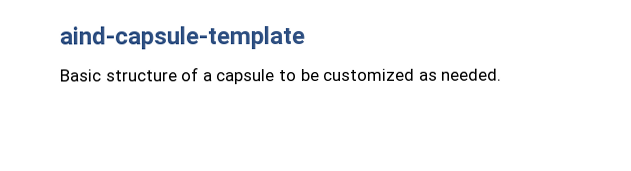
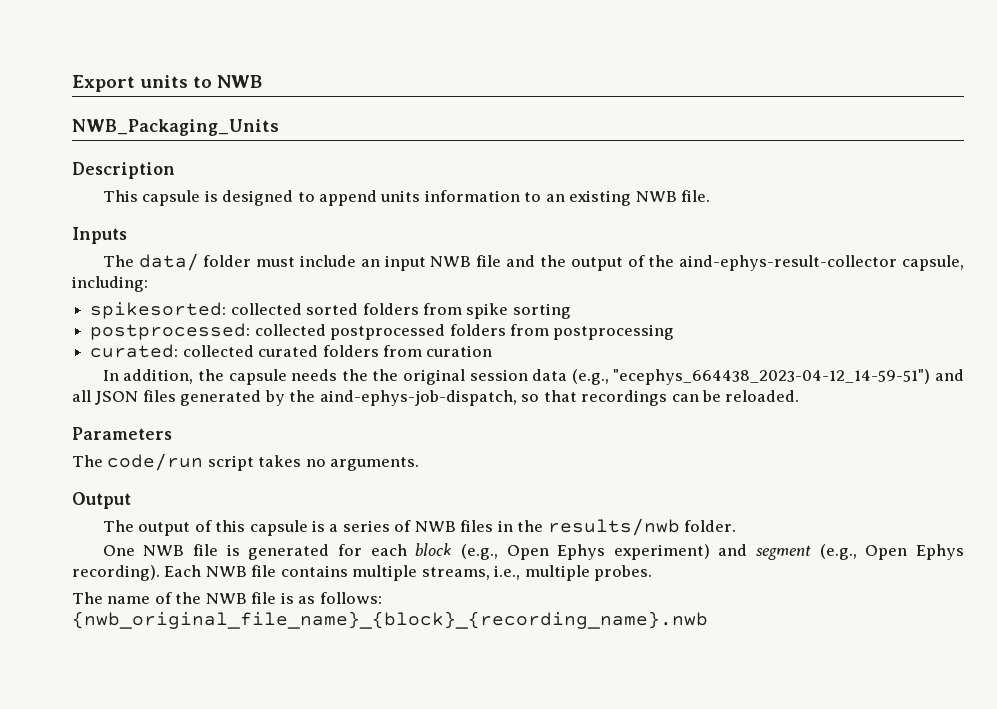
[59,26,305,50] [59,67,502,85] aind-capsule-template // Basic structure of a capsule to be customized as needed. -> [72,75,263,92] [72,119,279,136] [72,162,175,179] [102,190,711,206] [72,227,127,244] [102,253,964,271] [72,276,148,292] [90,302,571,319] [90,323,675,340] [90,344,493,358] [102,369,965,385] [72,390,800,406] [72,427,172,440] [72,453,420,471] [72,492,131,509] [102,518,737,536] [102,543,964,560] [72,565,653,581] [72,592,382,604] [72,611,708,629] Export units to NWB // NWB_Packaging_Units // Description // This capsule is designed to append units information to an existing NWB file. // Inputs // The data/ folder must include an input NWB file and the output of the aind-ephys-result-collector capsule, including: // spikesorted: collected sorted folders from spike sorting // postprocessed: collected postprocessed folders from postprocessing // curated: collected curated folders from curation // In addition, the capsule needs the the original session data (e.g., "ecephys_664438_2023-04-12_14-59-51") and all JSON files generated by the aind-ephys-job-dispatch, so that recordings can be reloaded. // Parameters // The code/run script takes no arguments. // Output // The output of this capsule is a series of NWB files in the results/nwb folder. // One NWB file is generated for each block (e.g., Open Ephys experiment) and segment (e.g., Open Ephys recording). Each NWB file contains multiple streams, i.e., multiple probes. // The name of the NWB file is as follows: {nwb_original_file_name}_{block}_{recording_name}.nwb

